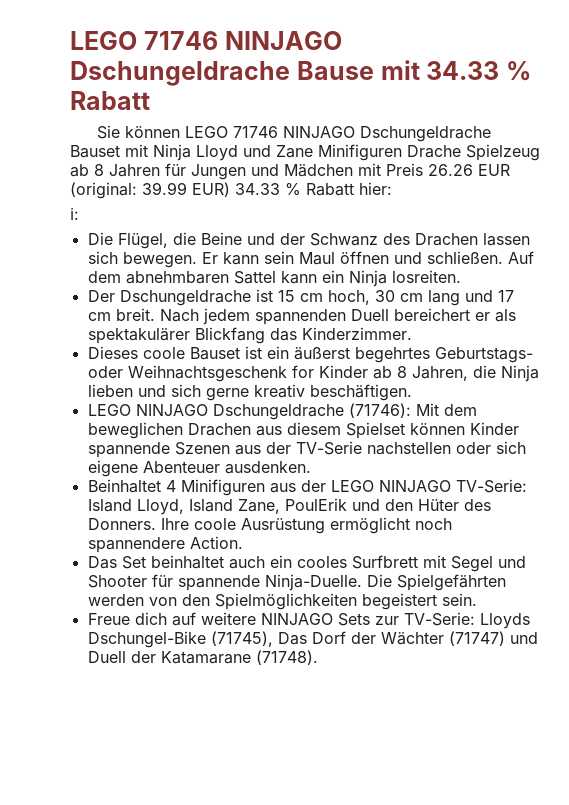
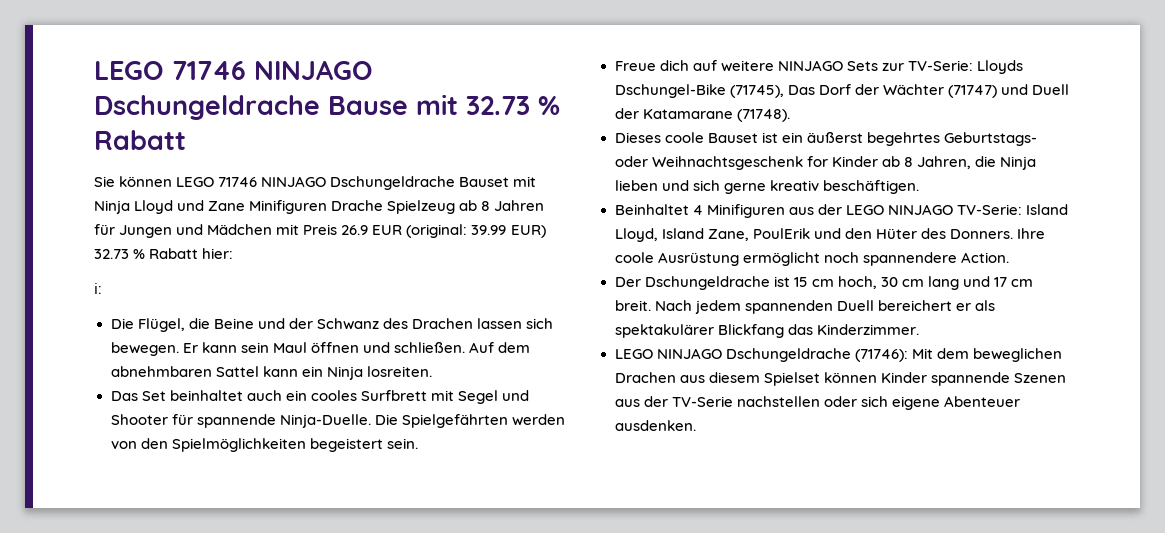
[426,61,500,80] 34.33 -> [466,96,530,115] 32.73
[428,164,473,176] 26.26 -> [341,225,369,235] 26.9
[235,183,280,195] 34.33 -> [94,249,129,259] 32.73
[87,289,514,306] [87,308,516,325] [87,327,412,344] [87,346,533,363] [87,365,539,382] [87,384,412,401] [87,403,477,420] [87,422,519,439] [87,441,526,458] [87,460,311,477] [87,479,527,496] [87,498,491,515] [87,517,452,534] [87,536,243,553] // Der Dschungeldrache ist 15 cm hoch, 30 cm lang und 17 cm breit. Nach jedem spannenden Duell bereichert er als spektakulärer Blickfang das Kinderzimmer. // Dieses coole Bauset ist ein äußerst begehrtes Geburtstags- oder Weihnachtsgeschenk for Kinder ab 8 Jahren, die Ninja lieben und sich gerne kreativ beschäftigen. // LEGO NINJAGO Dschungeldrache (71746): Mit dem beweglichen Drachen aus diesem Spielset können Kinder spannende Szenen aus der TV-Serie nachstellen oder sich eigene Abenteuer ausdenken. // Beinhaltet 4 Minifiguren aus der LEGO NINJAGO TV-Serie: Island Lloyd, Island Zane, PoulErik und den Hüter des Donners. Ihre coole Ausrüstung ermöglicht noch spannendere Action. -> (432, 371) none
(318, 657) none -> [614,132,1037,146] [614,156,1036,170] [614,180,919,194] [614,204,1068,218] [614,228,1045,242] [614,252,1009,266] [614,276,1034,290] [614,300,995,314] [614,324,919,338] [614,348,1062,362] [614,372,1066,386] [614,396,1020,410] [614,420,696,431] // Dieses coole Bauset ist ein äußerst begehrtes Geburtstags- oder Weihnachtsgeschenk for Kinder ab 8 Jahren, die Ninja lieben und sich gerne kreativ beschäftigen. // Beinhaltet 4 Minifiguren aus der LEGO NINJAGO TV-Serie: Island Lloyd, Island Zane, PoulErik und den Hüter des Donners. Ihre coole Ausrüstung ermöglicht noch spannendere Action. // Der Dschungeldrache ist 15 cm hoch, 30 cm lang und 17 cm breit. Nach jedem spannenden Duell bereichert er als spektakulärer Blickfang das Kinderzimmer. // LEGO NINJAGO Dschungeldrache (71746): Mit dem beweglichen Drachen aus diesem Spielset können Kinder spannende Szenen aus der TV-Serie nachstellen oder sich eigene Abenteuer ausdenken.

